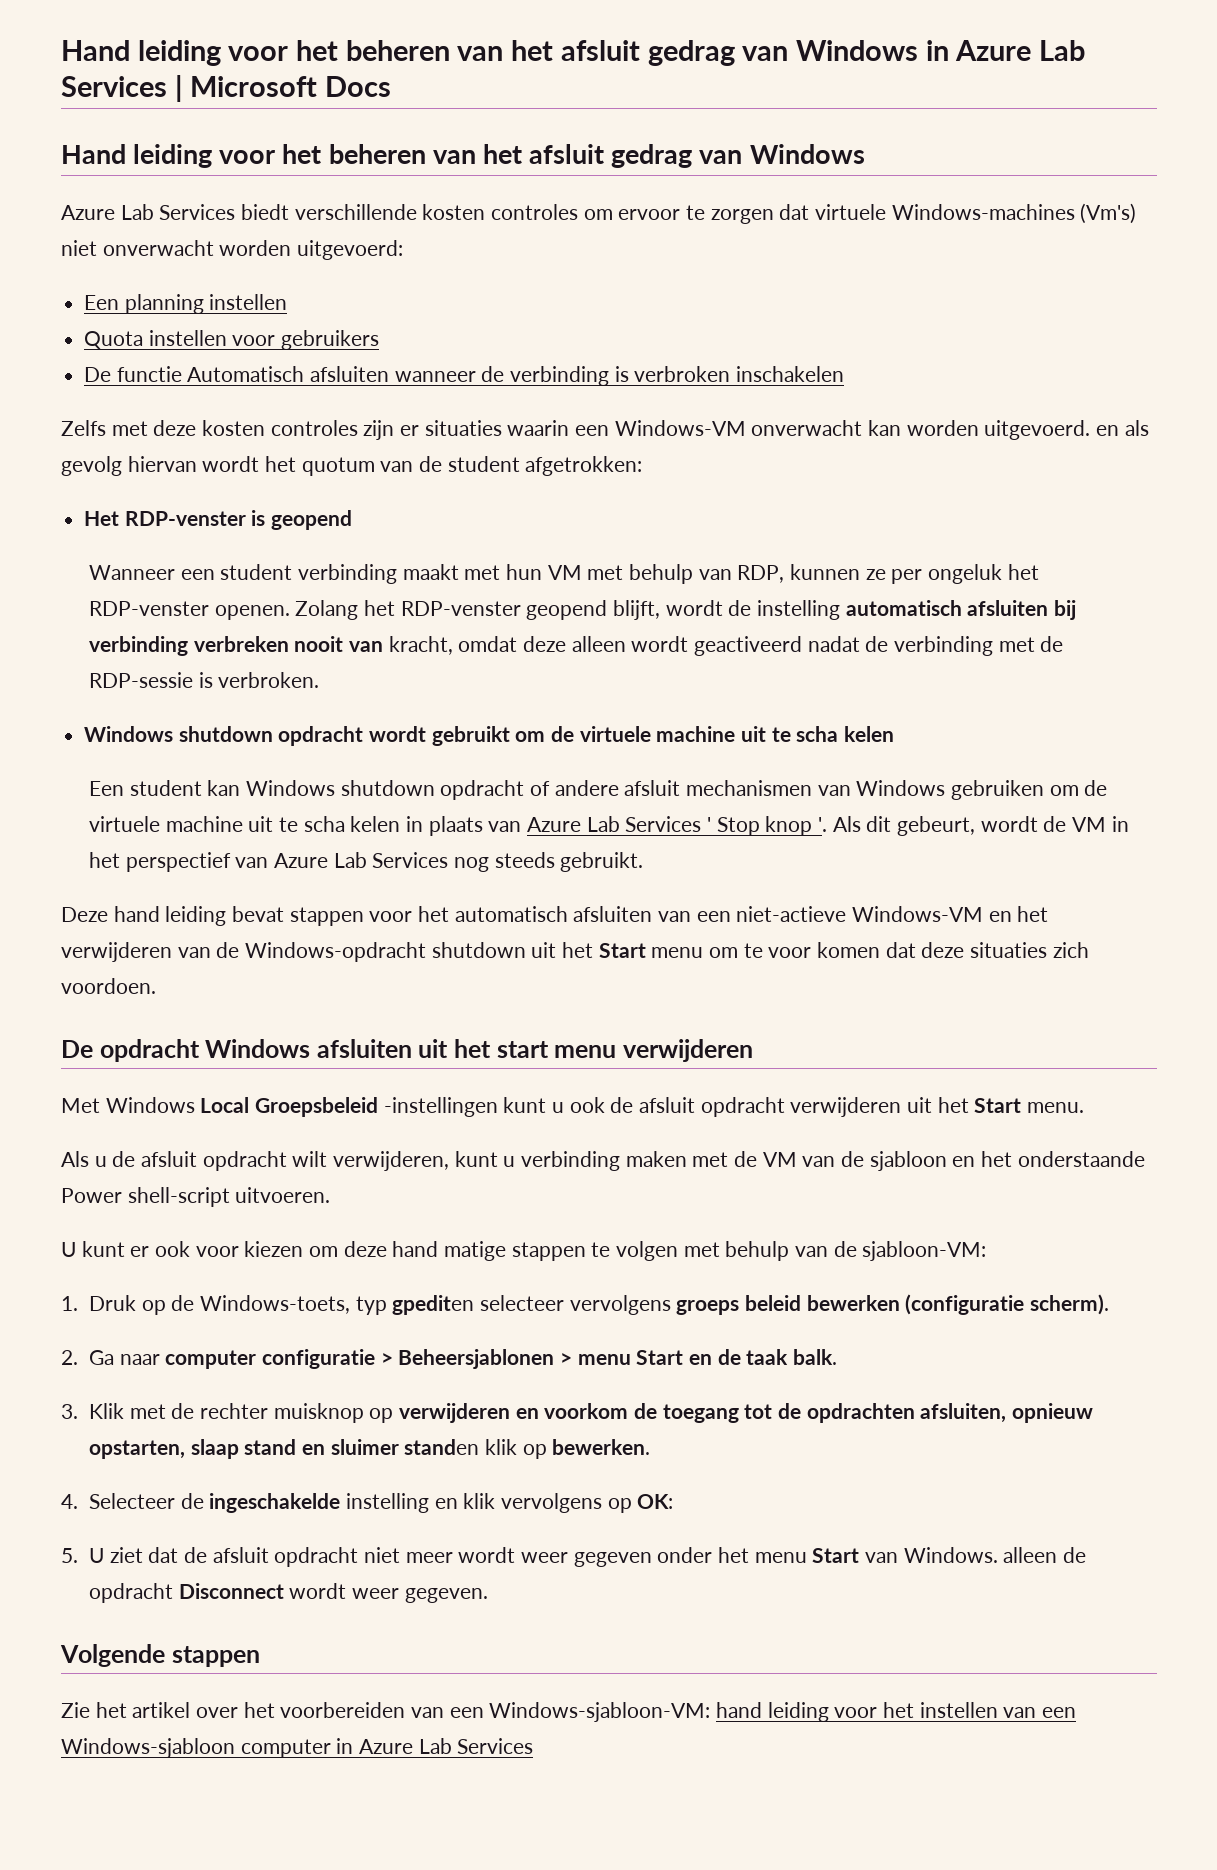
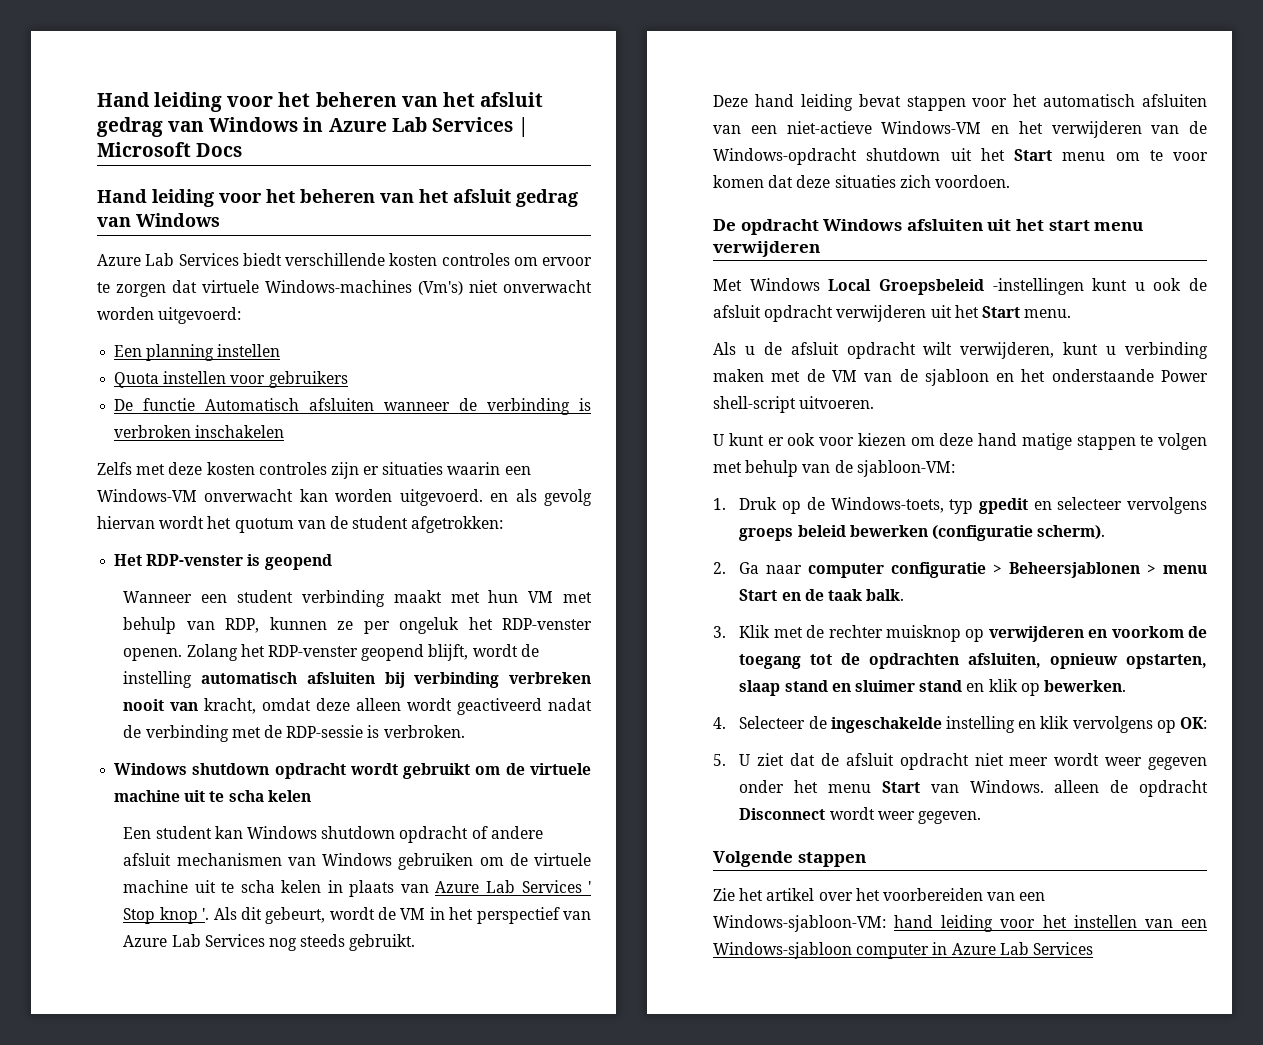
[392,1295,475,1315] gpediten -> [978,498,1052,514] gpedit en
[404,1439,480,1455] standen -> [919,680,985,692] stand en

